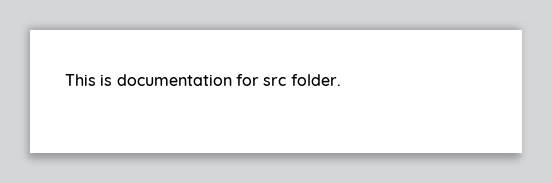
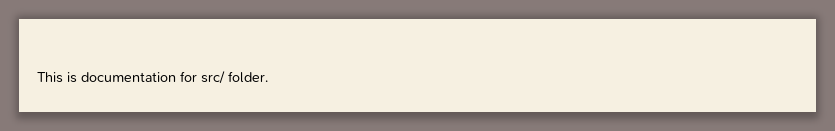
[263,77,287,86] src -> [201,71,225,84] src/

